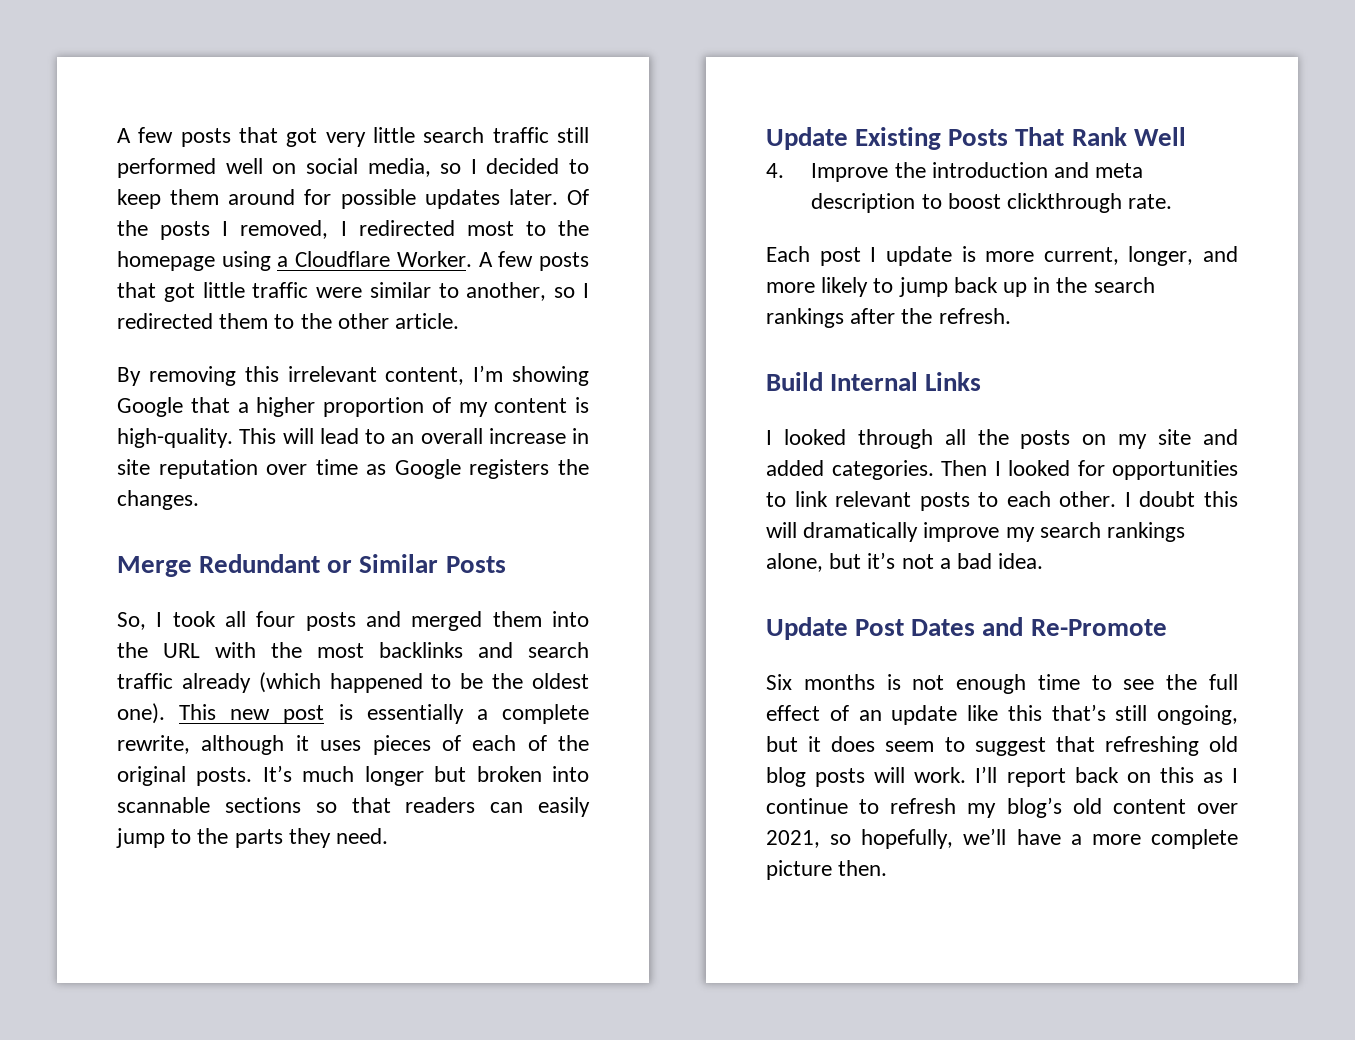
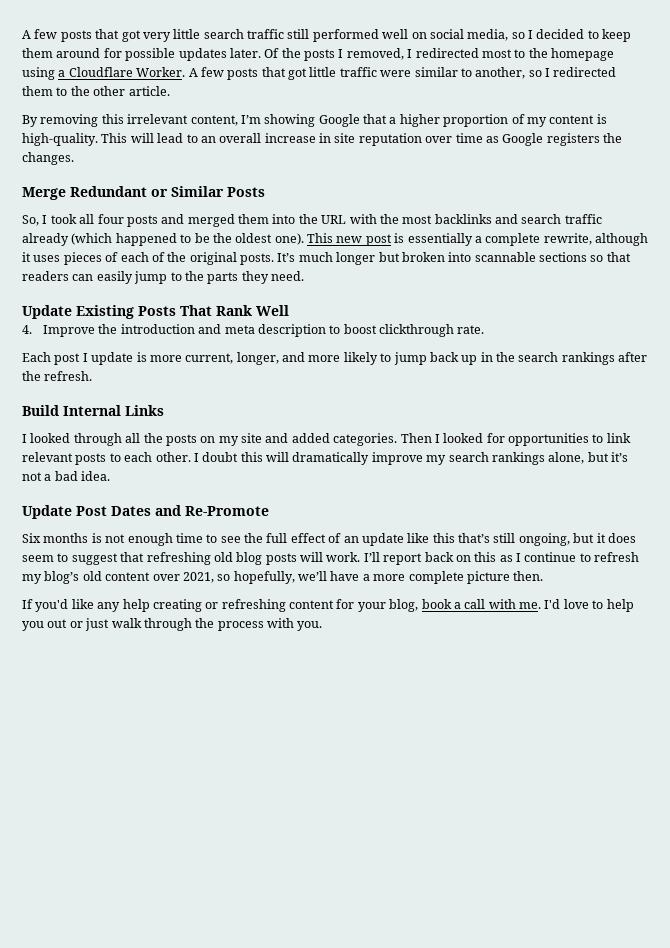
(888, 868) none -> [22,599,634,612] [22,618,323,631] // If you'd like any help creating or refreshing content for your blog, book a call with me. I'd love to help you out or just walk through the process with you.

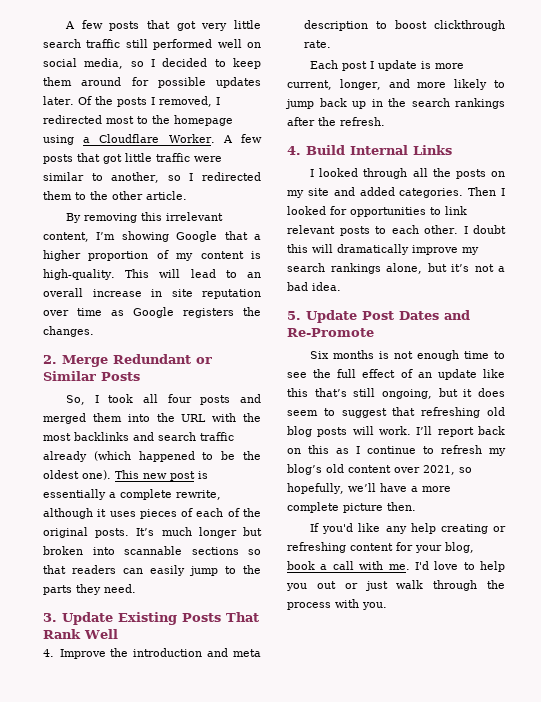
(74, 158) none -> [43,355,57,364] 2.
(304, 276) none -> [43,613,57,622] 3.
(93, 376) none -> [287,146,301,155] 4.
(111, 476) none -> [287,311,301,320] 5.

